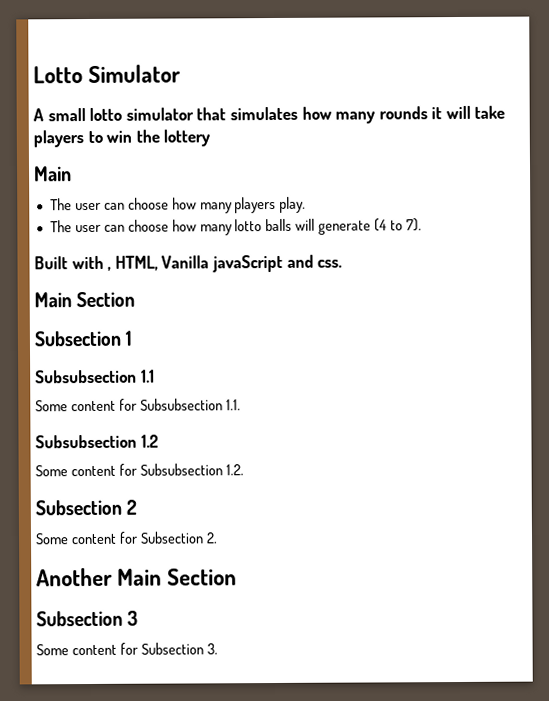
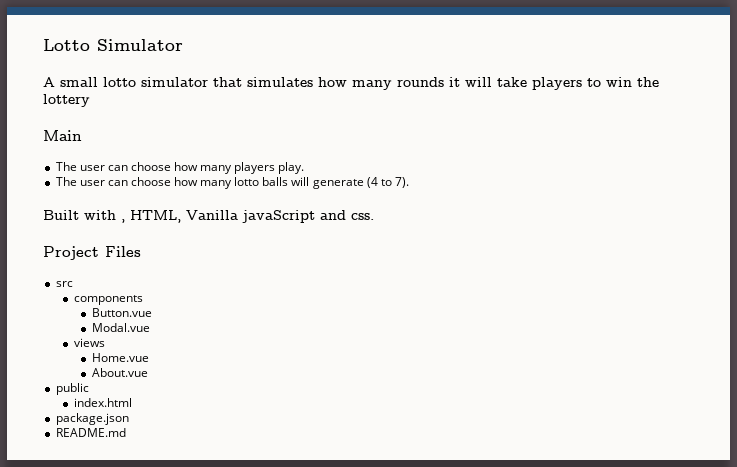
[34,291,136,308] [34,330,133,347] [35,369,155,384] [35,398,241,412] [35,434,159,449] [35,463,244,477] [35,499,138,516] [35,531,218,545] [36,567,238,587] [36,610,139,627] [36,642,218,656] Main Section // Subsection 1 // Subsubsection 1.1 // Some content for Subsubsection 1.1. // Subsubsection 1.2 // Some content for Subsubsection 1.2. // Subsection 2 // Some content for Subsection 2. // Another Main Section // Subsection 3 // Some content for Subsection 3. -> [43,246,141,260] [55,281,73,287] [73,295,143,305] [91,308,152,317] [91,323,150,332] [73,338,105,347] [91,353,149,362] [91,368,148,377] [55,383,89,395] [73,398,132,407] [55,413,129,425] [55,428,126,437] Project Files // src // components // Button.vue // Modal.vue // views // Home.vue // About.vue // public // index.html // package.json // README.md

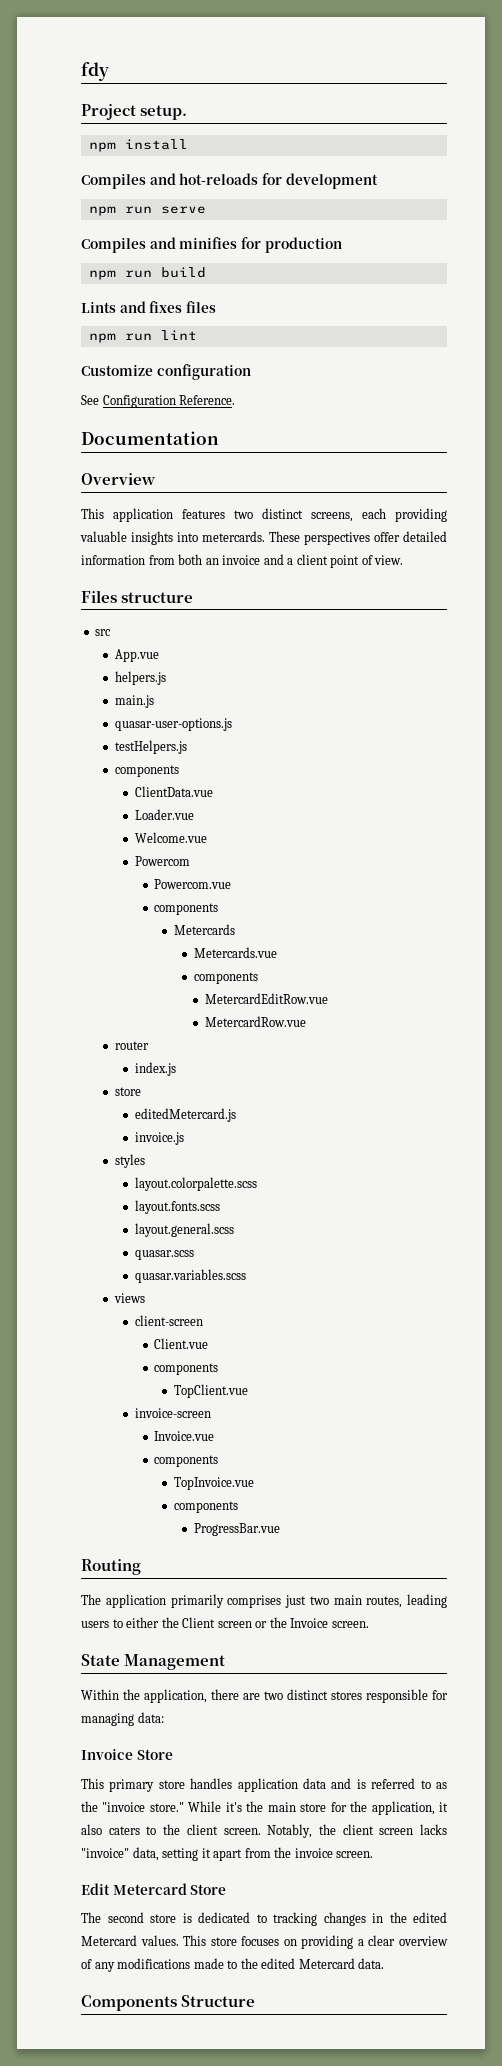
[43,39,183,51] [43,77,659,90] [43,94,90,107] [43,130,82,141] [55,162,305,174] [55,177,409,189] [43,210,374,223] [43,246,99,260] Lotto Simulator // A small lotto simulator that simulates how many rounds it will take players to win the lottery // Main // The user can choose how many players play. // The user can choose how many lotto balls will generate (4 to 7). // Built with , HTML, Vanilla javaScript and css. // Project -> [81,62,109,81] [81,104,188,120] [88,139,188,152] [81,173,378,189] [88,206,206,216] [81,237,342,253] [88,267,206,280] [81,301,216,313] [88,330,197,343] [81,364,251,380] [81,395,236,408] [81,431,219,445] [81,473,156,485] [81,508,447,522] [80,531,447,545] [81,554,404,568] fdy // Project setup. // npm install // Compiles and hot-reloads for development // npm run serve // Compiles and minifies for production // npm run build // Lints and fixes files // npm run lint // Customize configuration // See Configuration Reference. // Documentation // Overview // This application features two distinct screens, each providing valuable insights into metercards. These perspectives offer detailed information from both an invoice and a client point of view. //
(141, 251) none -> [121,592,194,603] structure
[73,295,143,305] [91,308,152,317] [91,323,150,332] [73,338,105,347] [91,353,149,362] [91,368,148,377] [55,383,89,395] [73,398,132,407] [55,413,129,425] [55,428,126,437] components // Button.vue // Modal.vue // views // Home.vue // About.vue // public // index.html // package.json // README.md -> [114,649,159,662] [114,671,166,685] [114,695,154,708] [114,718,232,731] [114,740,187,754] [114,765,179,777] [134,786,213,797] [134,809,194,820] [134,832,207,843] [134,856,190,866] [154,879,232,889] [154,903,219,915] [173,924,235,935] [193,947,277,958] [193,972,258,984] [205,993,329,1004] [205,1016,307,1027] [114,1041,149,1050] [134,1062,176,1076] [114,1087,141,1096] [134,1108,236,1122] [134,1132,184,1145] [114,1154,145,1168] [134,1177,257,1191] [134,1200,220,1214] [134,1223,234,1237] [134,1250,194,1260] [134,1269,246,1283] [113,1293,145,1303] [134,1315,203,1326] [154,1338,209,1349] [154,1363,219,1375] [173,1384,248,1398] [134,1408,211,1418] [154,1431,215,1441] [154,1455,219,1467] [173,1477,254,1490] [173,1501,238,1513] [193,1523,280,1536] [81,1559,141,1575] [81,1594,447,1608] [81,1617,369,1628] [81,1654,226,1670] [81,1689,448,1703] [81,1712,164,1726] [81,1749,173,1760] [81,1778,447,1792] [81,1801,448,1815] [81,1824,448,1838] [81,1847,374,1861] [81,1883,227,1895] [81,1912,447,1926] [81,1935,448,1949] [81,1958,385,1972] [81,1995,256,2011] App.vue // helpers.js // main.js // quasar-user-options.js // testHelpers.js // components // ClientData.vue // Loader.vue // Welcome.vue // Powercom // Powercom.vue // components // Metercards // Metercards.vue // components // MetercardEditRow.vue // MetercardRow.vue // router // index.js // store // editedMetercard.js // invoice.js // styles // layout.colorpalette.scss // layout.fonts.scss // layout.general.scss // quasar.scss // quasar.variables.scss // views // client-screen // Client.vue // components // TopClient.vue // invoice-screen // Invoice.vue // components // TopInvoice.vue // components // ProgressBar.vue // Routing // The application primarily comprises just two main routes, leading users to either the Client screen or the Invoice screen. // State Management // Within the application, there are two distinct stores responsible for managing data: // Invoice Store // This primary store handles application data and is referred to as the "invoice store." While it's the main store for the application, it also caters to the client screen. Notably, the client screen lacks "invoice" data, setting it apart from the invoice screen. // Edit Metercard Store // The second store is dedicated to tracking changes in the edited Metercard values. This store focuses on providing a clear overview of any modifications made to the edited Metercard data. // Components Structure

